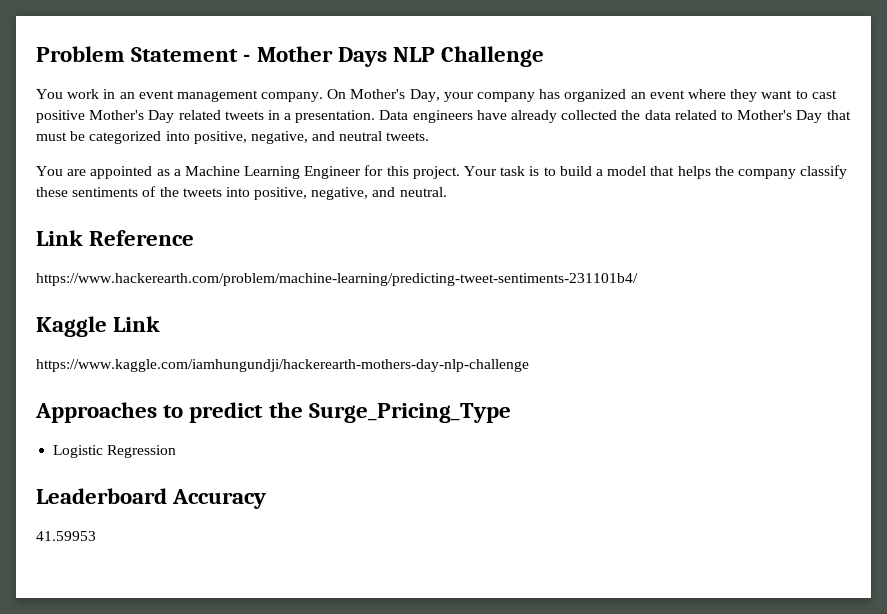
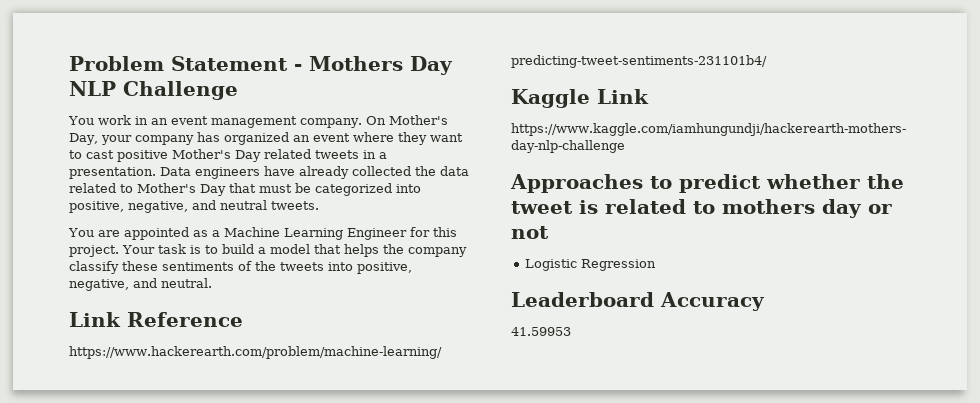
[256,46,387,67] Mother Days -> [309,56,453,75] Mothers Day
[268,402,511,423] the Surge_Pricing_Type -> [766,174,904,189] [511,199,892,218] [511,226,549,239] whether the tweet is related to mothers day or not

